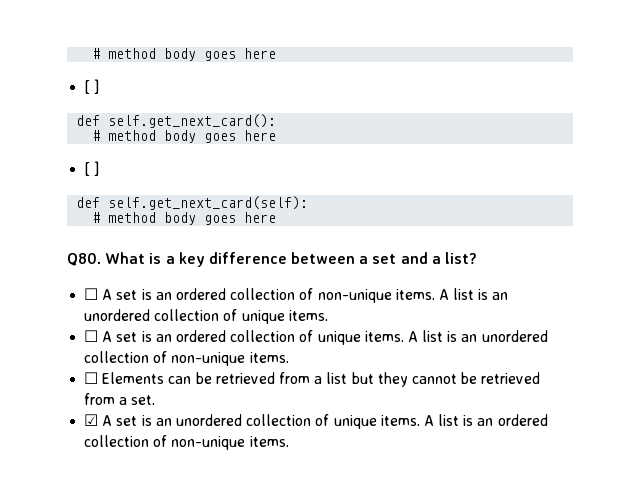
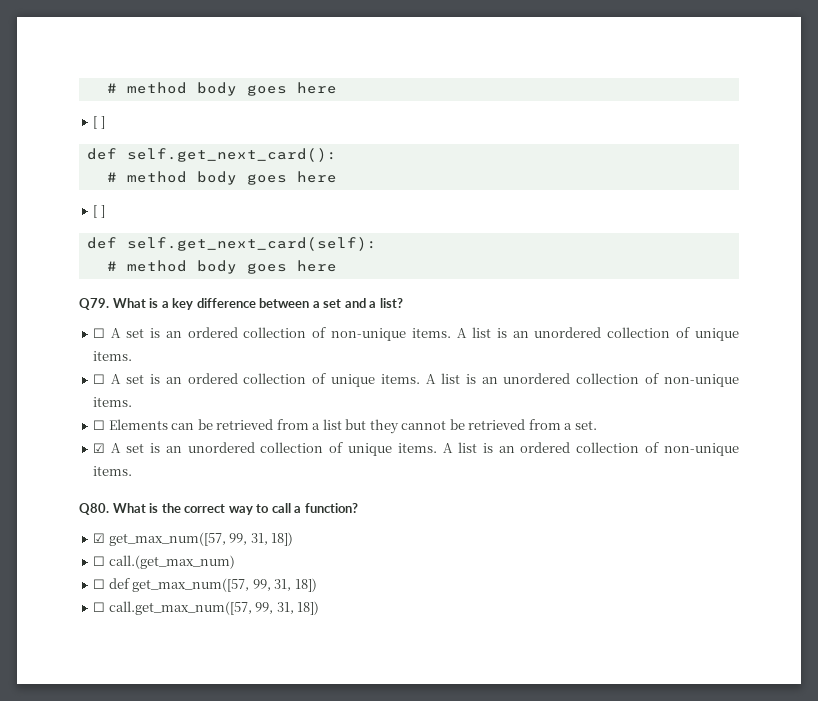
[67,253,101,266] Q80. -> [79,298,109,310] Q79.
(289, 441) none -> [79,503,358,515] [93,532,294,546] [93,555,235,569] [93,578,317,592] [93,601,320,615] // Q80. What is the correct way to call a function? // ☑ get_max_num([57, 99, 31, 18]) // ☐ call.(get_max_num) // ☐ def get_max_num([57, 99, 31, 18]) // ☐ call.get_max_num([57, 99, 31, 18])

